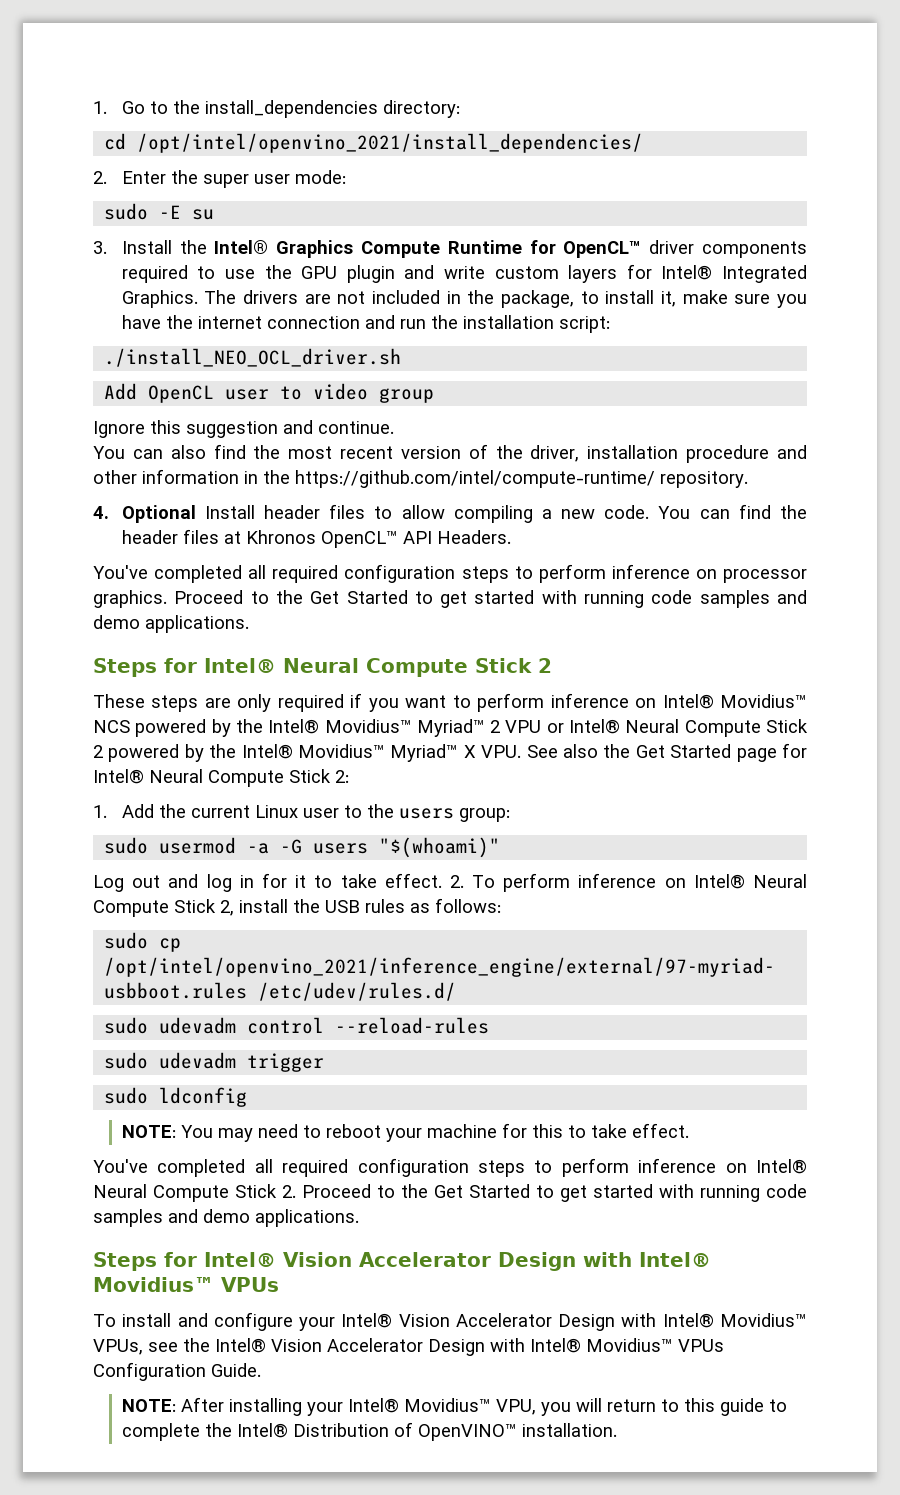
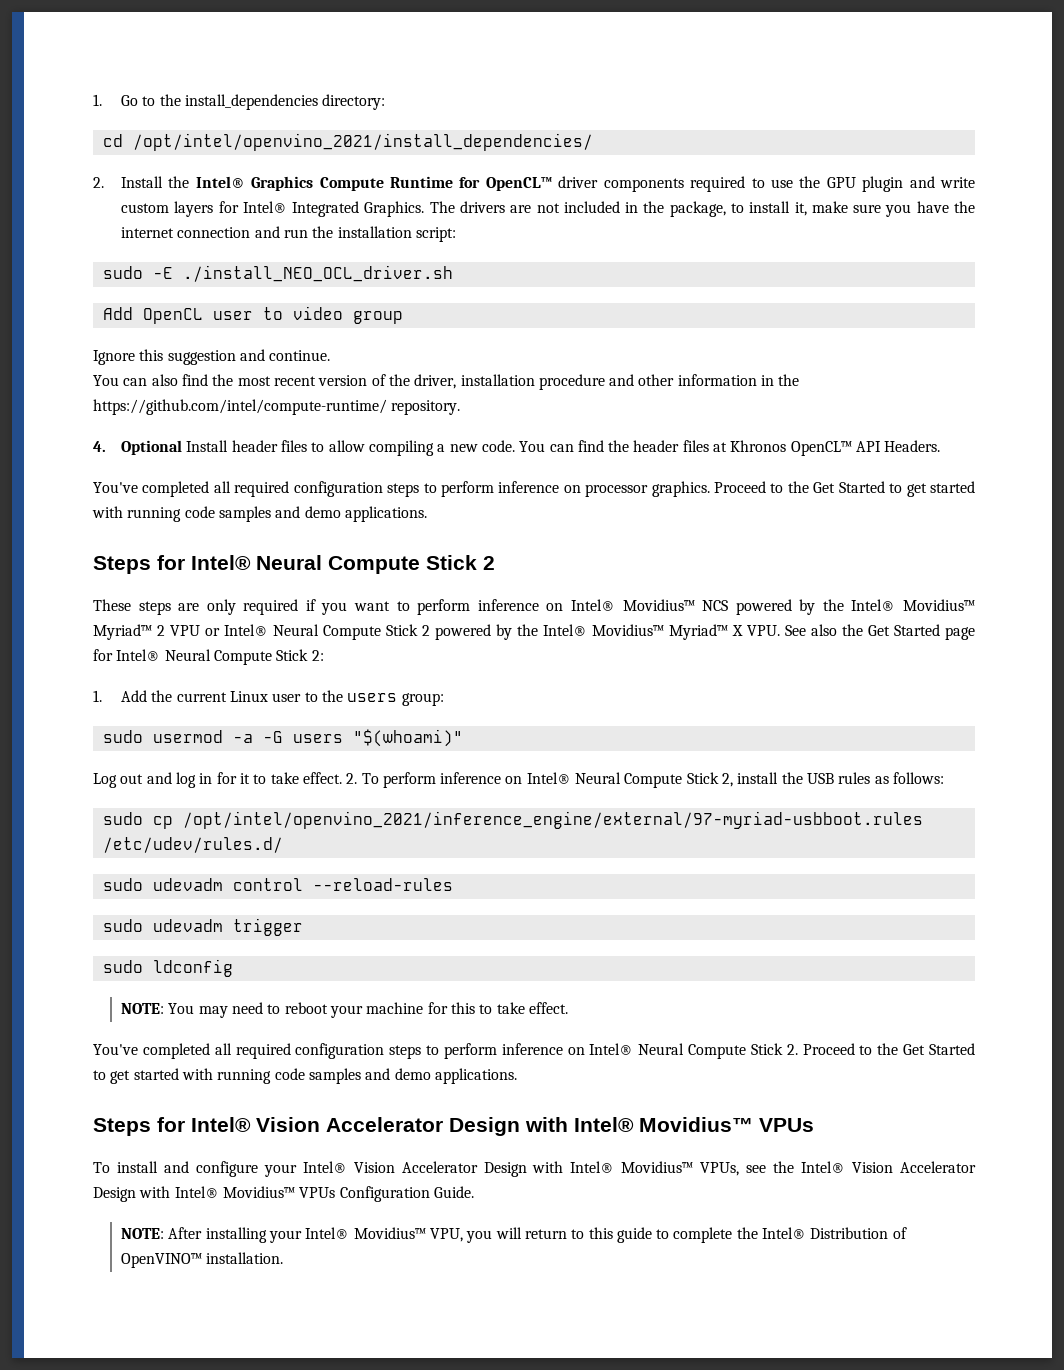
[121,170,346,188] [104,203,215,220] [93,241,107,254] Enter the super user mode: // sudo -E su // 3. -> (104, 182) none
(610, 324) none -> [102,266,173,279] sudo -E

